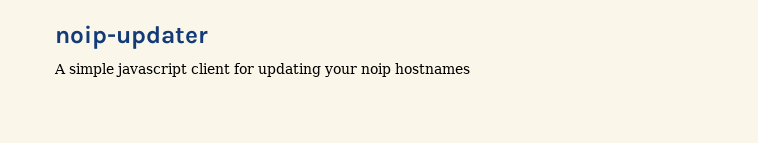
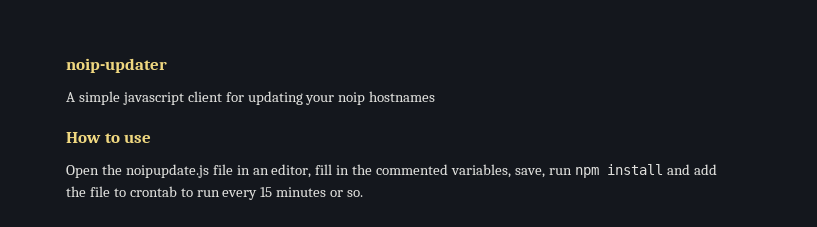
(470, 68) none -> [66,132,152,143] [66,164,717,178] [66,186,364,200] // How to use // Open the noipupdate.js file in an editor, fill in the commented variables, save, run npm install and add the file to crontab to run every 15 minutes or so.

